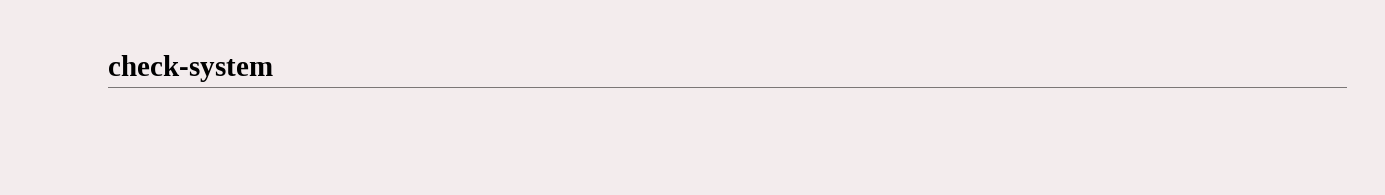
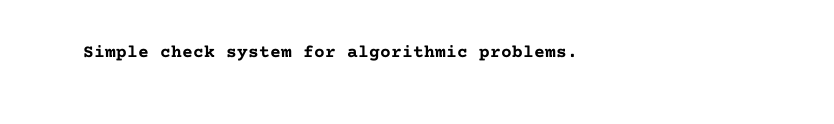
[108,55,273,82] check-system -> [83,45,578,61] Simple check system for algorithmic problems.

